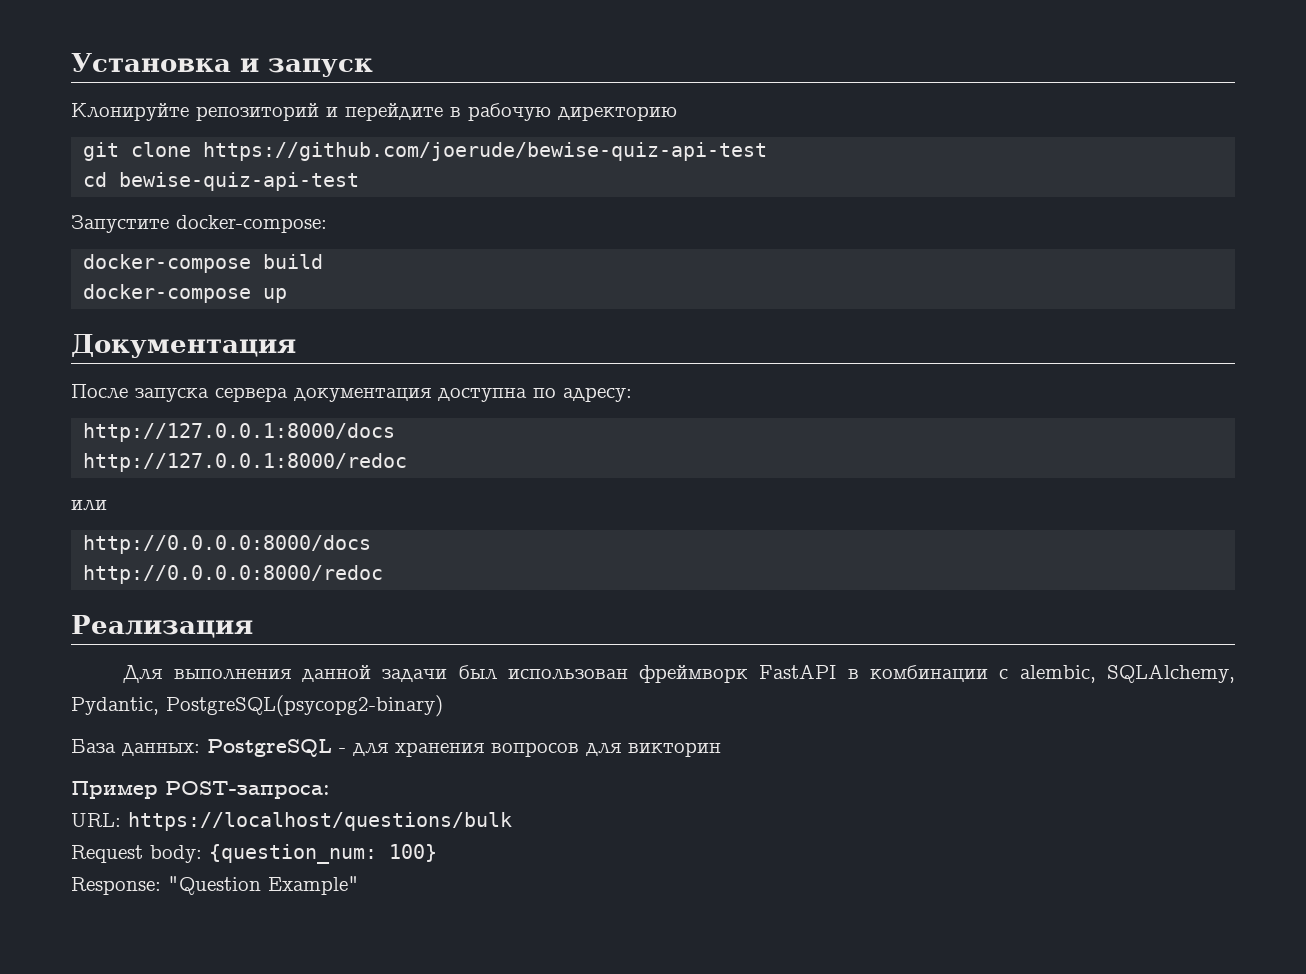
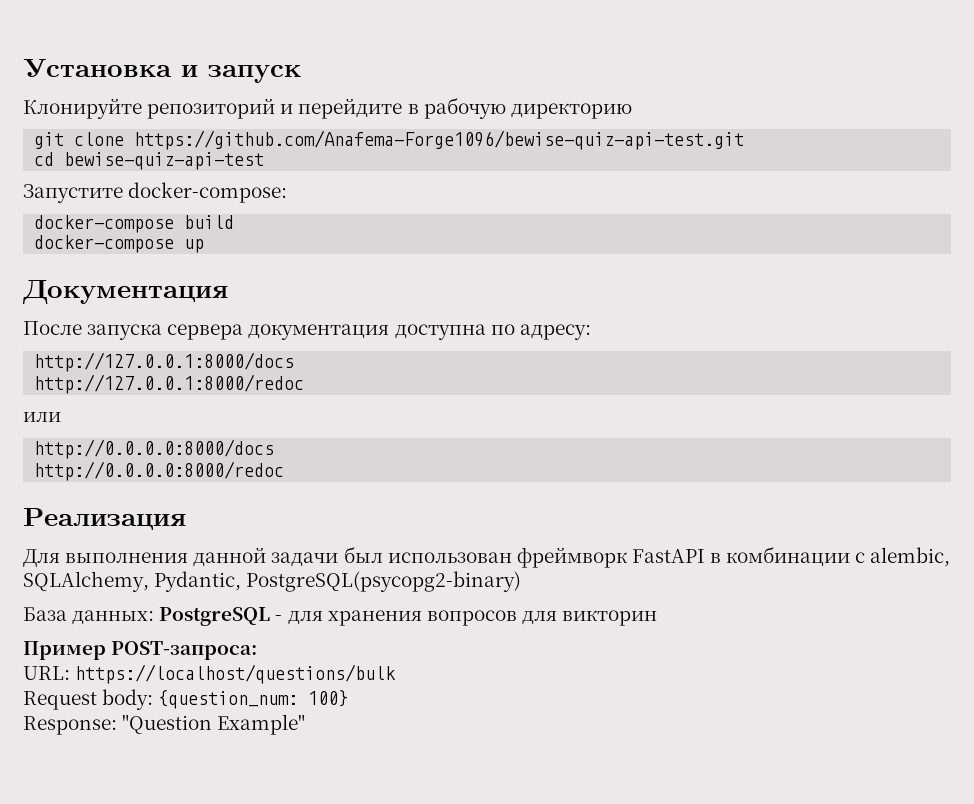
[203,142,768,161] https://github.com/joerude/bewise-quiz-api-test -> [134,130,745,150] https://github.com/Anafema-Forge1096/bewise-quiz-api-test.git

